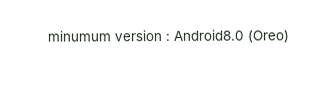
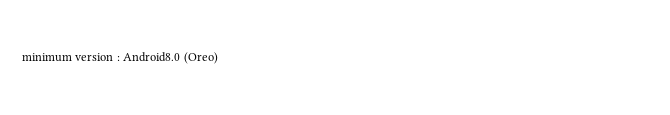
[47,30,111,42] minumum -> [22,53,72,62] minimum

